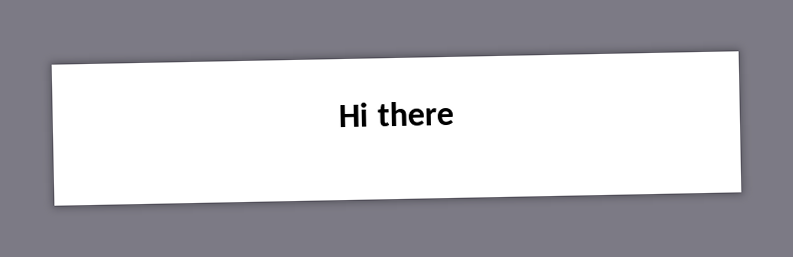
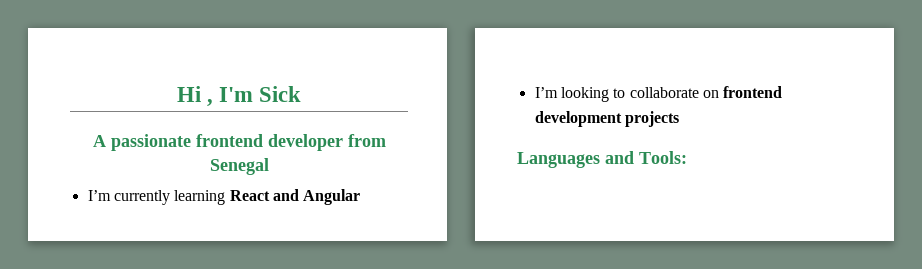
[376,100,454,127] there -> [206,86,302,107] [92,134,386,151] [209,158,269,175] [87,189,361,205] [534,86,783,102] [534,111,679,127] [517,151,687,168] , I'm Sick // A passionate frontend developer from Senegal // I’m currently learning React and Angular // I’m looking to collaborate on frontend development projects // Languages and Tools:

